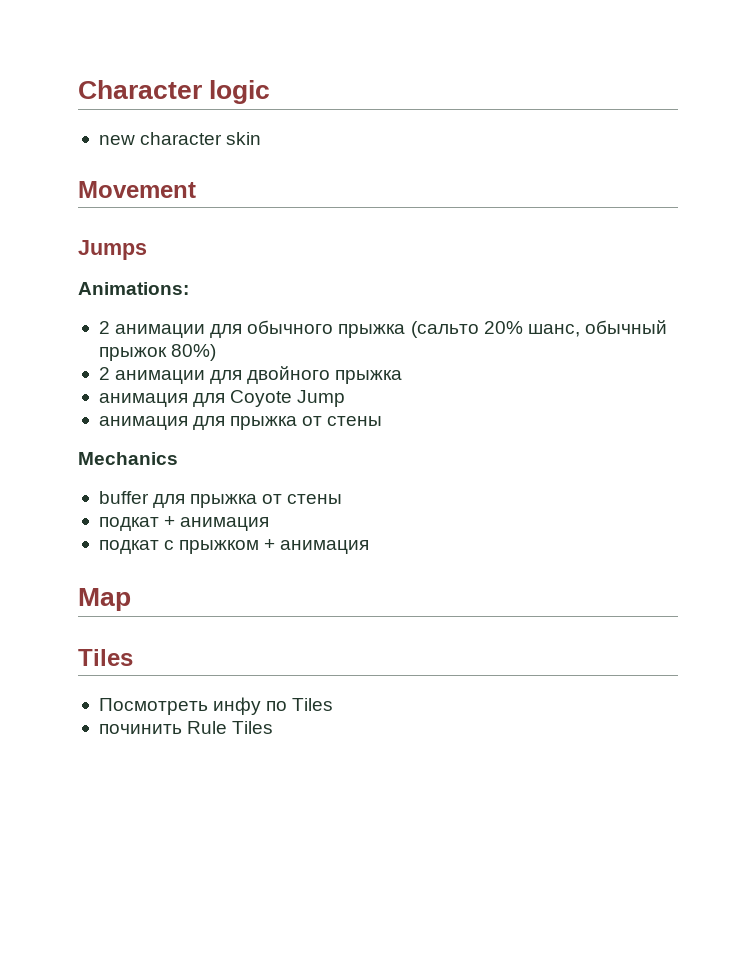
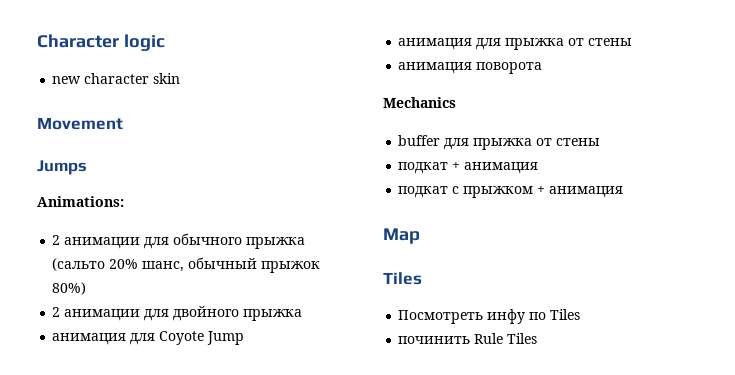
(383, 421) none -> [398,62,543,74] // анимация поворота

